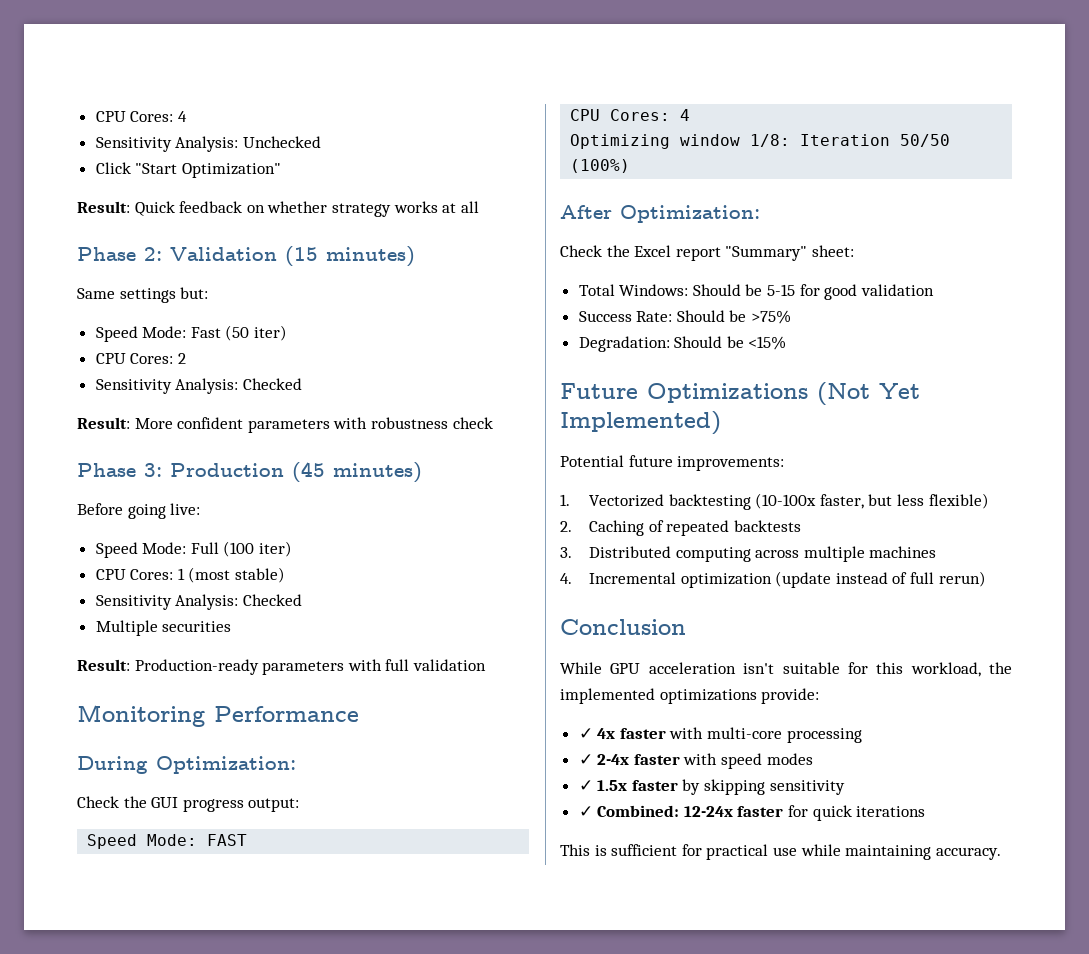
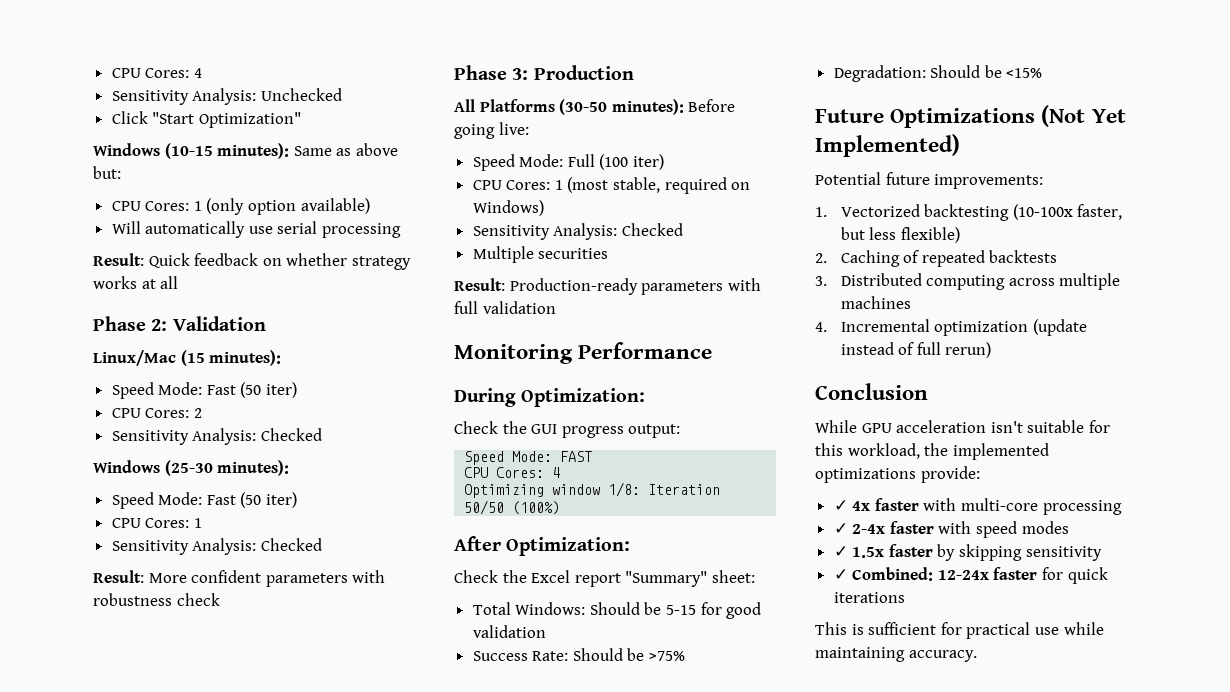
(281, 170) none -> [93,143,398,159] [93,166,121,179] [111,198,370,215] [111,221,402,238] // Windows (10-15 minutes): Same as above but: // CPU Cores: 1 (only option available) // Will automatically use serial processing
[285,246,415,267] [77,287,209,303] (15 minutes) // Same settings but: -> [93,350,282,366] // Linux/Mac (15 minutes):
(302, 384) none -> [93,460,290,476] [111,492,298,509] [111,518,202,528] [111,538,322,555] // Windows (25-30 minutes): // Speed Mode: Fast (50 iter) // CPU Cores: 1 // Sensitivity Analysis: Checked
[292,462,422,483] (45 minutes) // -> [454,99,684,115] // All Platforms (30-50 minutes):
[235,567,286,583] stable) -> [613,177,751,194] [472,200,544,216] stable, required on Windows)

